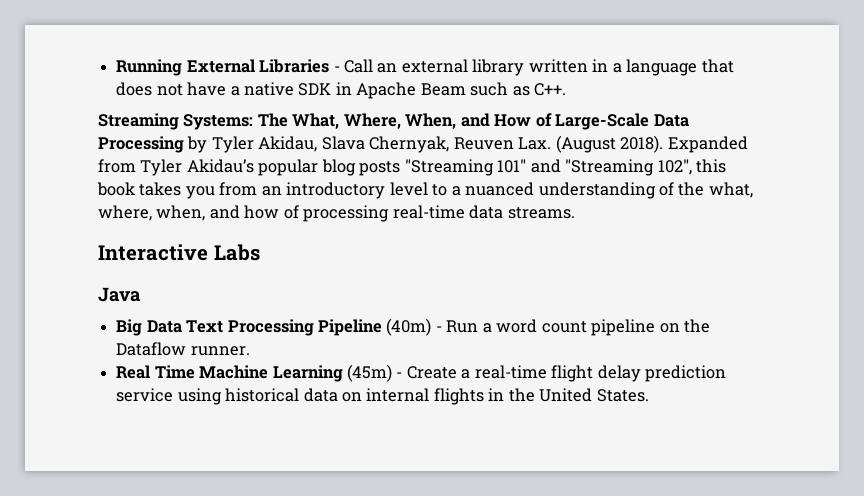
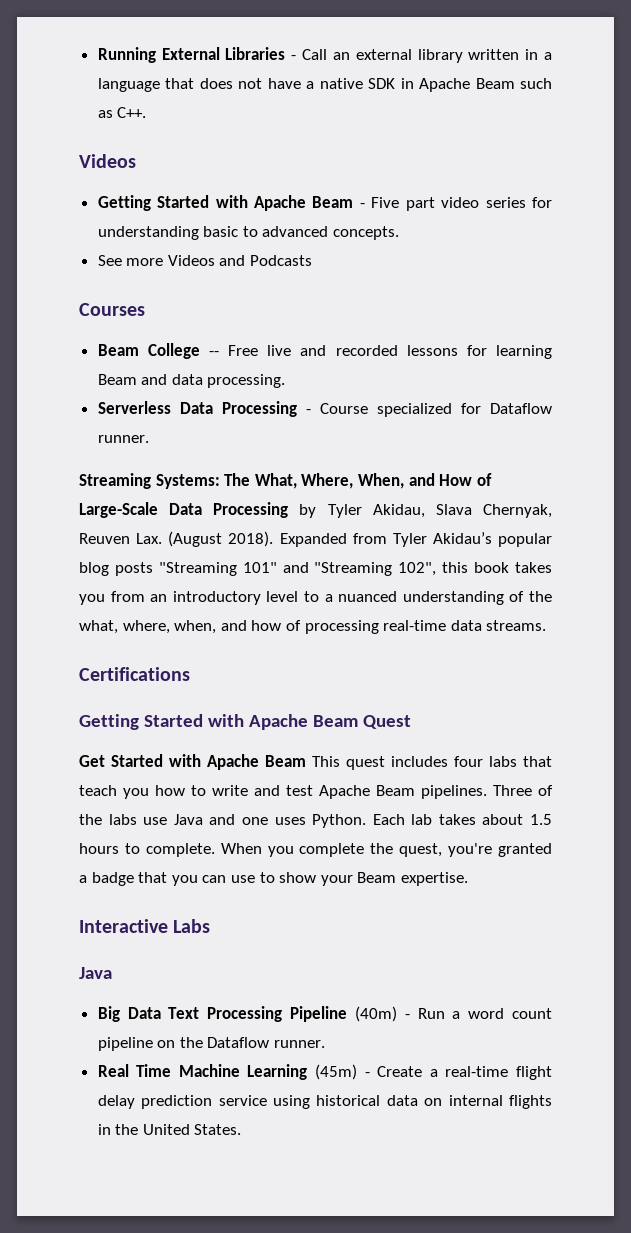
(567, 89) none -> [79,154,136,168] [97,195,552,211] [97,226,400,240] [97,255,313,266] [79,303,145,316] [97,343,552,359] [97,374,286,388] [97,401,552,417] [97,435,149,443] // Videos // Getting Started with Apache Beam - Five part video series for understanding basic to advanced concepts. // See more Videos and Podcasts // Courses // Beam College -- Free live and recorded lessons for learning Beam and data processing. // Serverless Data Processing - Course specialized for Dataflow runner.
(575, 213) none -> [79,667,190,681] [79,714,411,730] [79,754,552,770] [79,785,553,799] [79,814,552,828] [79,843,553,857] [79,872,468,886] // Certifications // Getting Started with Apache Beam Quest // Get Started with Apache Beam This quest includes four labs that teach you how to write and test Apache Beam pipelines. Three of the labs use Java and one uses Python. Each lab takes about 1.5 hours to complete. When you complete the quest, you're granted a badge that you can use to show your Beam expertise.

